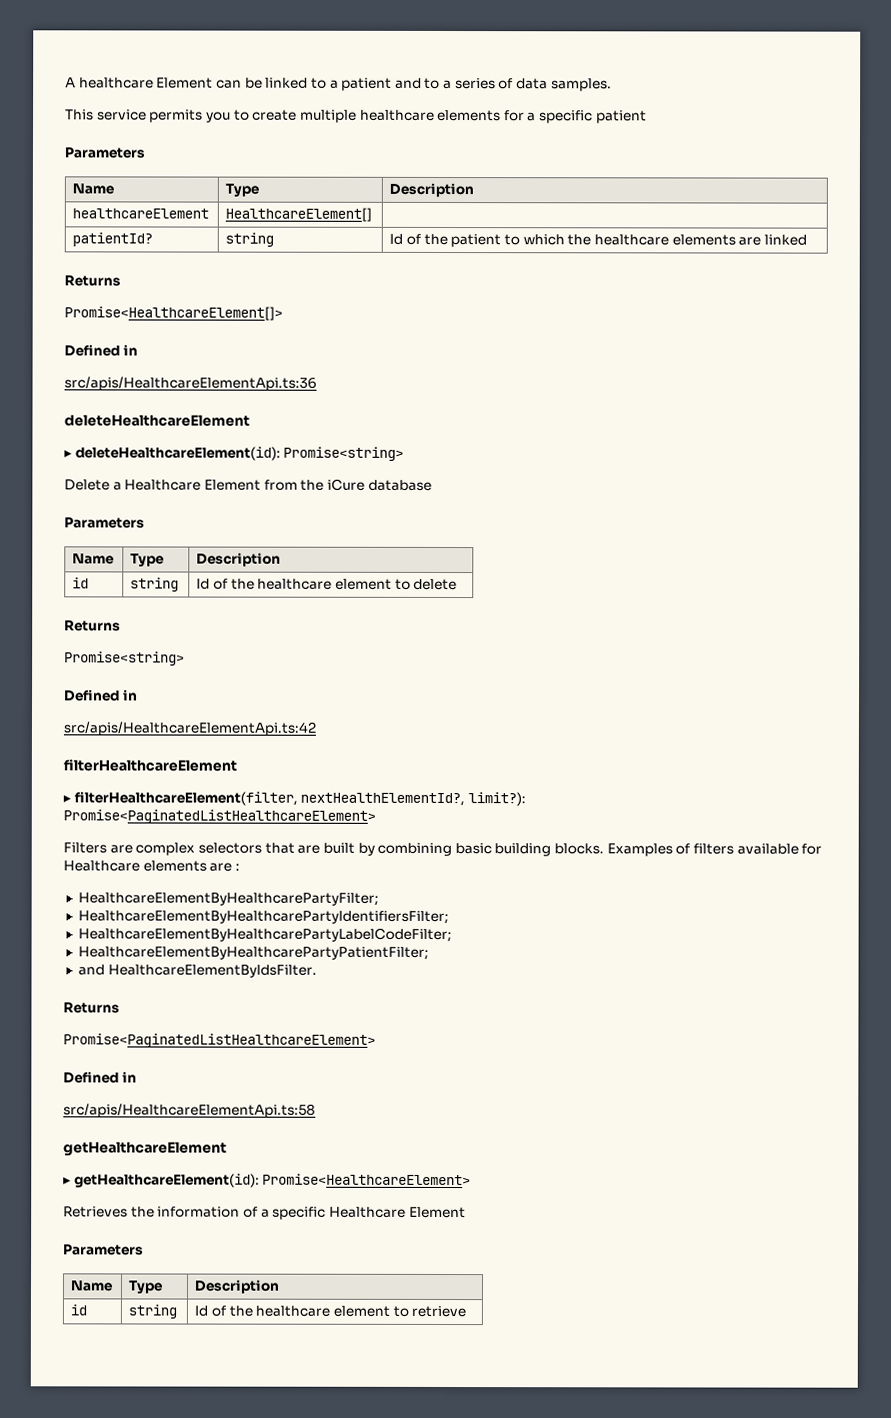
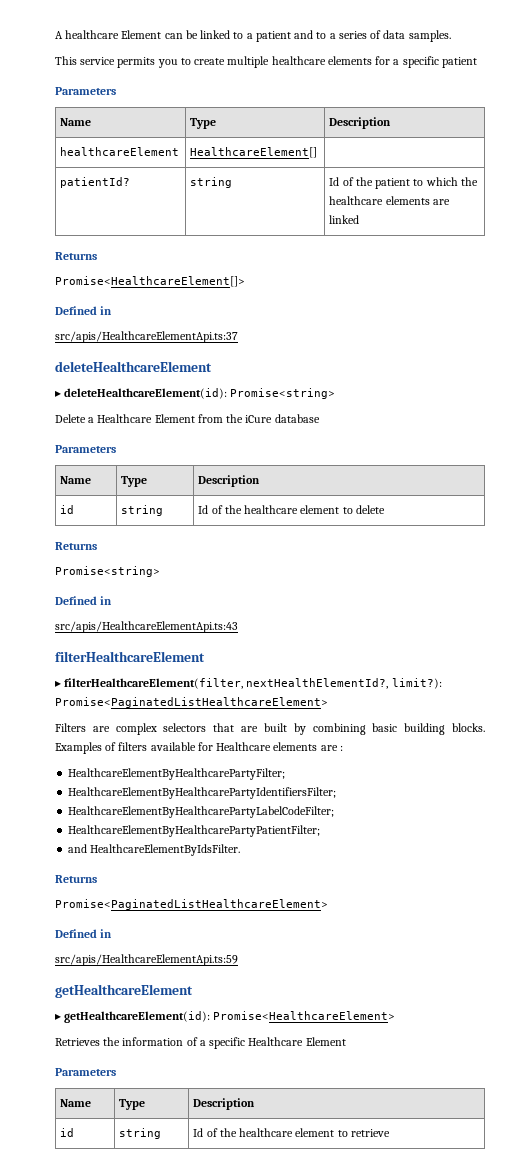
[64,376,317,391] src/apis/HealthcareElementApi.ts:36 -> [55,331,238,343] src/apis/HealthcareElementApi.ts:37
[63,721,316,736] src/apis/HealthcareElementApi.ts:42 -> [55,621,238,633] src/apis/HealthcareElementApi.ts:43
[63,1103,316,1118] src/apis/HealthcareElementApi.ts:58 -> [55,954,238,966] src/apis/HealthcareElementApi.ts:59

